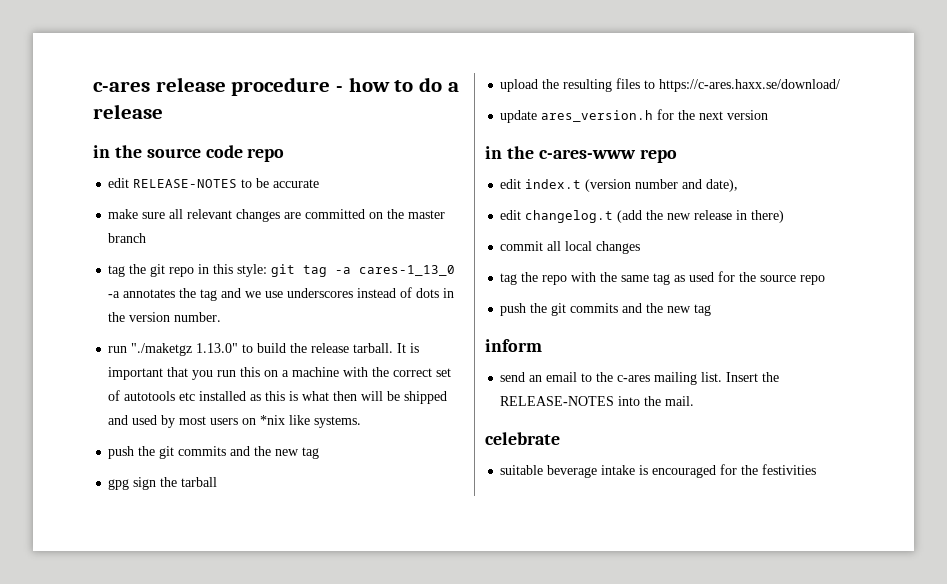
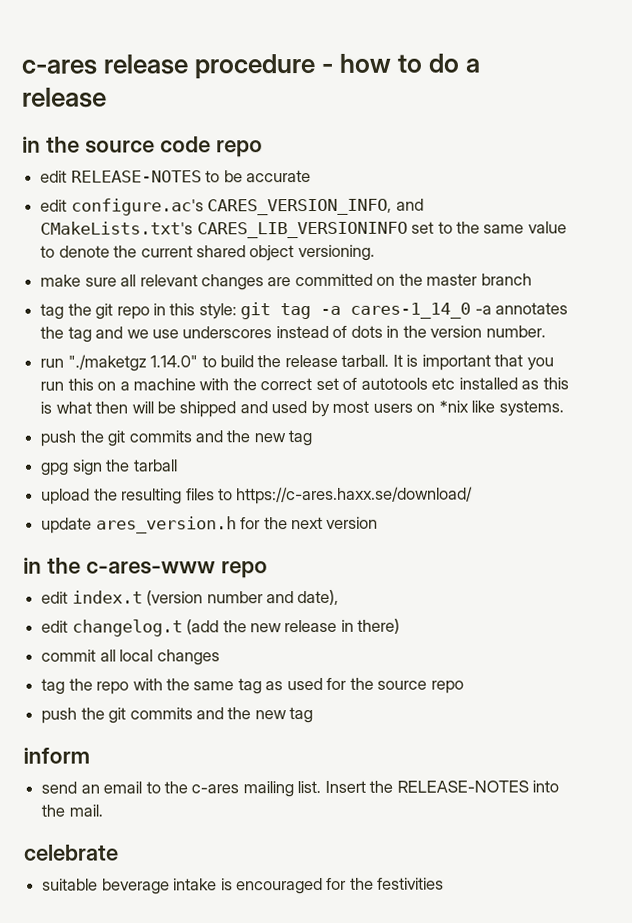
(320, 183) none -> [40,198,424,216] [40,221,567,239] [40,244,375,262] // edit configure.ac's CARES_VERSION_INFO, and CMakeLists.txt's CARES_LIB_VERSIONINFO set to the same value to denote the current shared object versioning.
[359,265,456,276] cares-1_13_0 -> [350,302,472,319] cares-1_14_0
[196,343,239,353] 1.13.0" -> [150,355,199,368] 1.14.0"

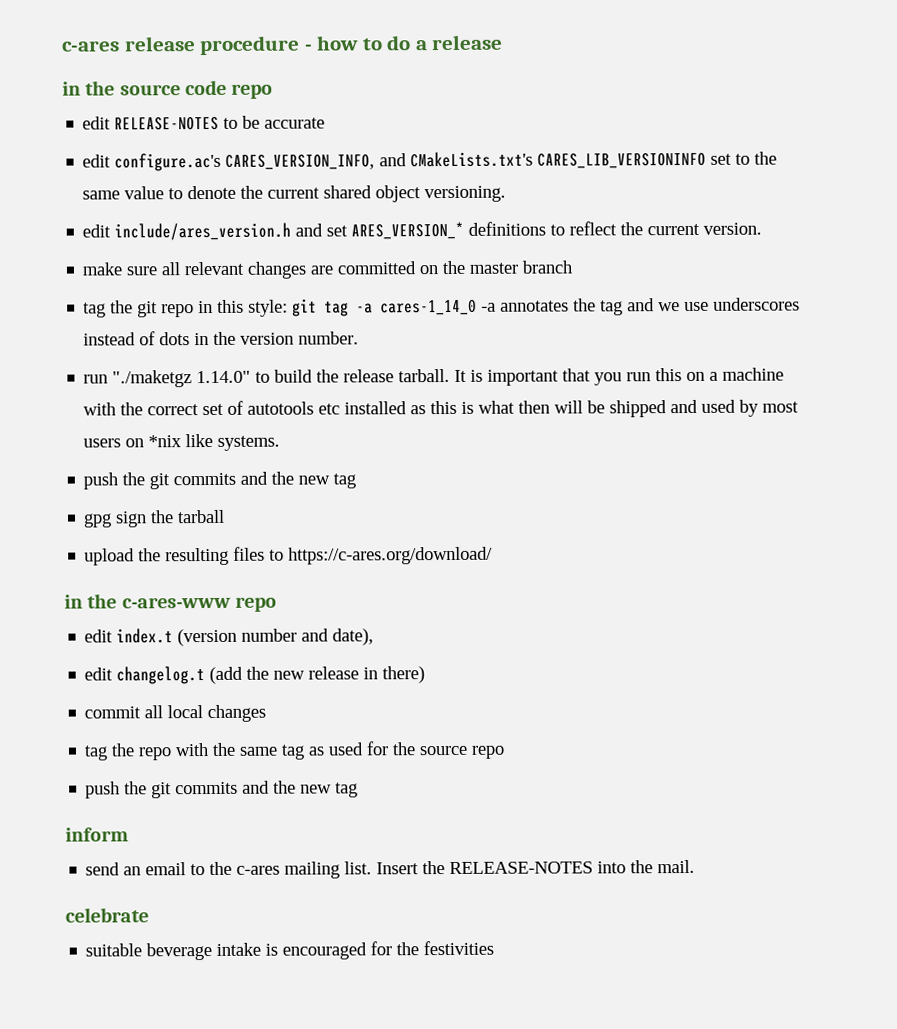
(375, 253) none -> [82,221,763,241] // edit include/ares_version.h and set ARES_VERSION_* definitions to reflect the current version.
[236,486,474,505] [41,516,379,534] https://c-ares.haxx.se/download/ // update ares_version.h for the next version -> [288,546,494,565] https://c-ares.org/download/

